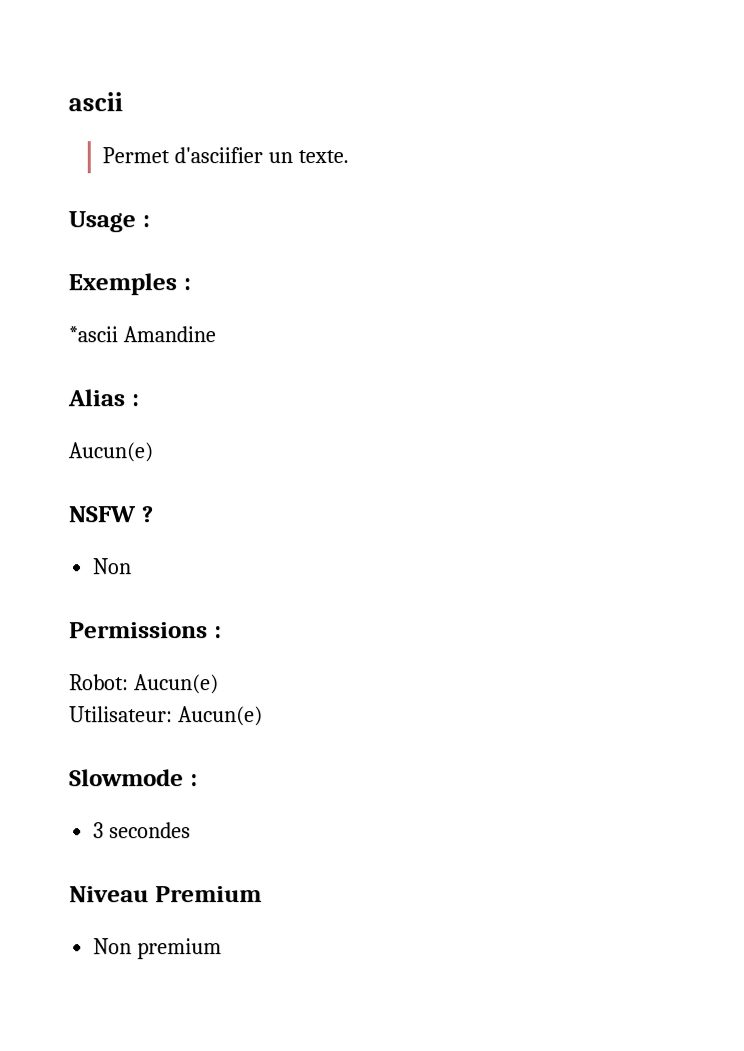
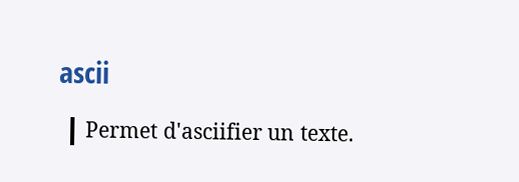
[68,211,150,233] [68,273,191,296] [68,326,216,343] [67,389,139,407] [68,442,153,463] [68,506,153,523] [93,558,133,575] [69,622,222,639] [69,674,219,695] [69,706,263,727] [69,769,198,787] [93,822,192,839] [69,886,262,903] [93,938,223,960] // Usage : // Exemples : // *ascii Amandine // Alias : // Aucun(e) // NSFW ? // Non // Permissions : // Robot: Aucun(e) // Utilisateur: Aucun(e) // Slowmode : // 3 secondes // Niveau Premium // Non premium -> (355, 133) none

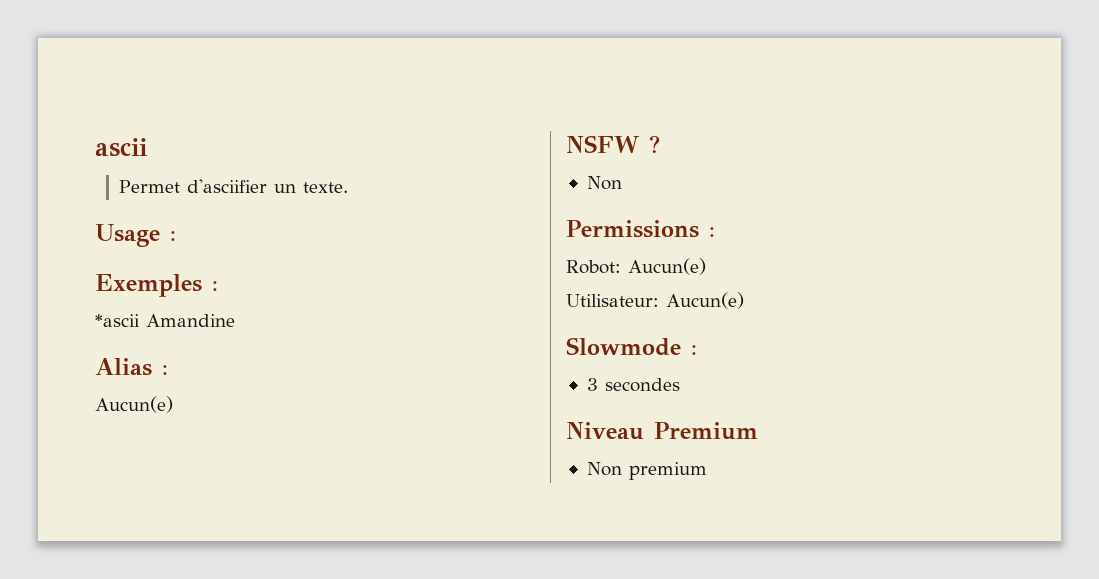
(355, 133) none -> [95,224,176,247] [95,274,218,297] [95,314,235,327] [95,358,168,376] [95,396,173,413] [566,135,660,154] [586,176,622,190] [566,220,715,238] [566,258,706,275] [566,292,744,309] [566,337,697,356] [586,378,680,392] [566,422,758,440] [586,462,707,480] // Usage : // Exemples : // *ascii Amandine // Alias : // Aucun(e) // NSFW ? // Non // Permissions : // Robot: Aucun(e) // Utilisateur: Aucun(e) // Slowmode : // 3 secondes // Niveau Premium // Non premium

